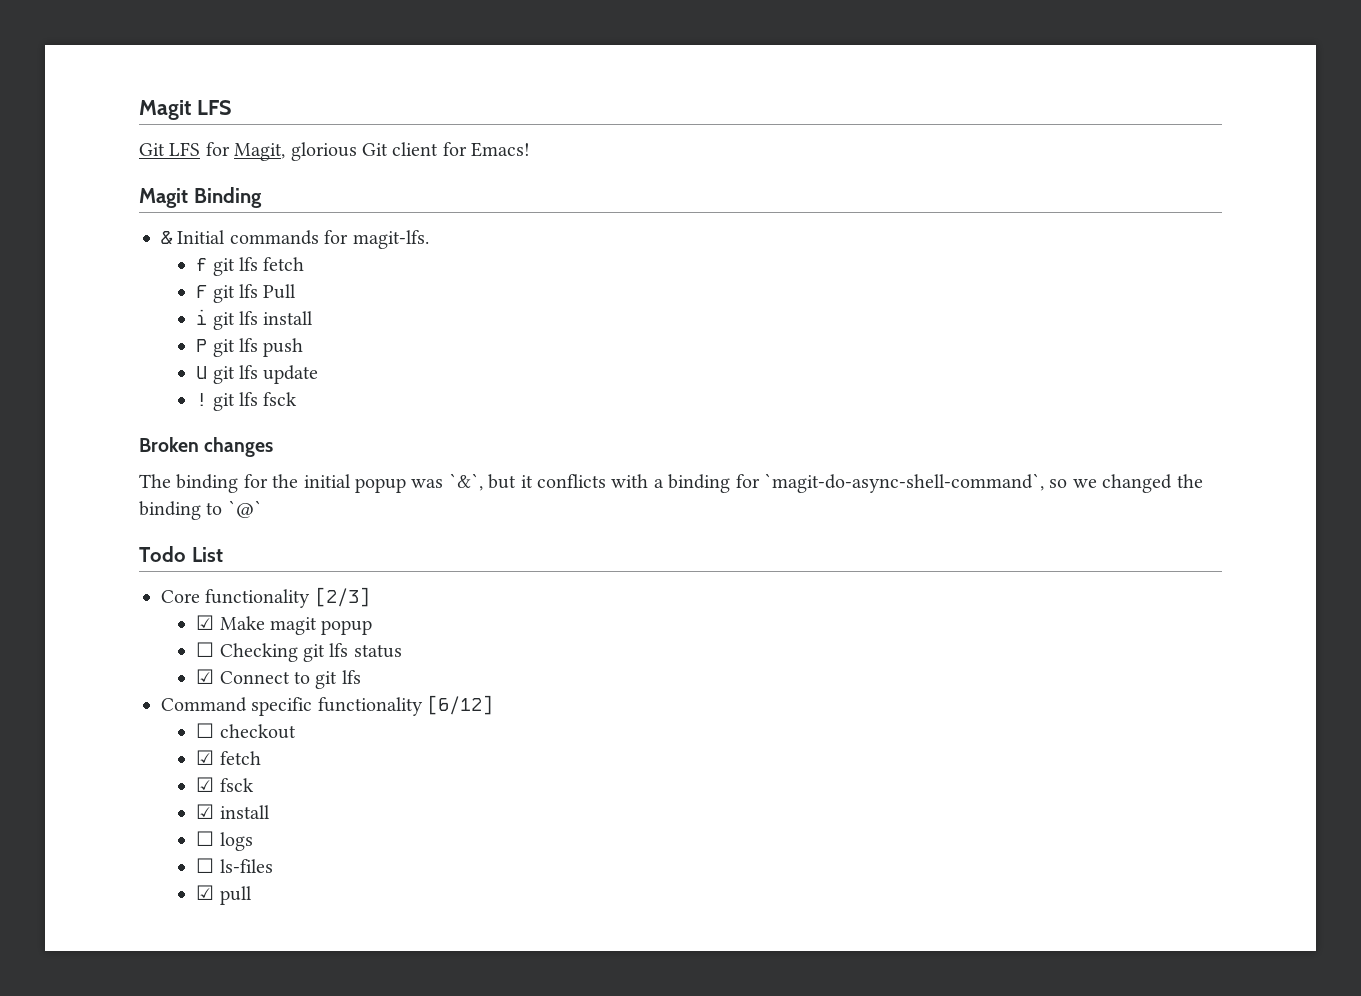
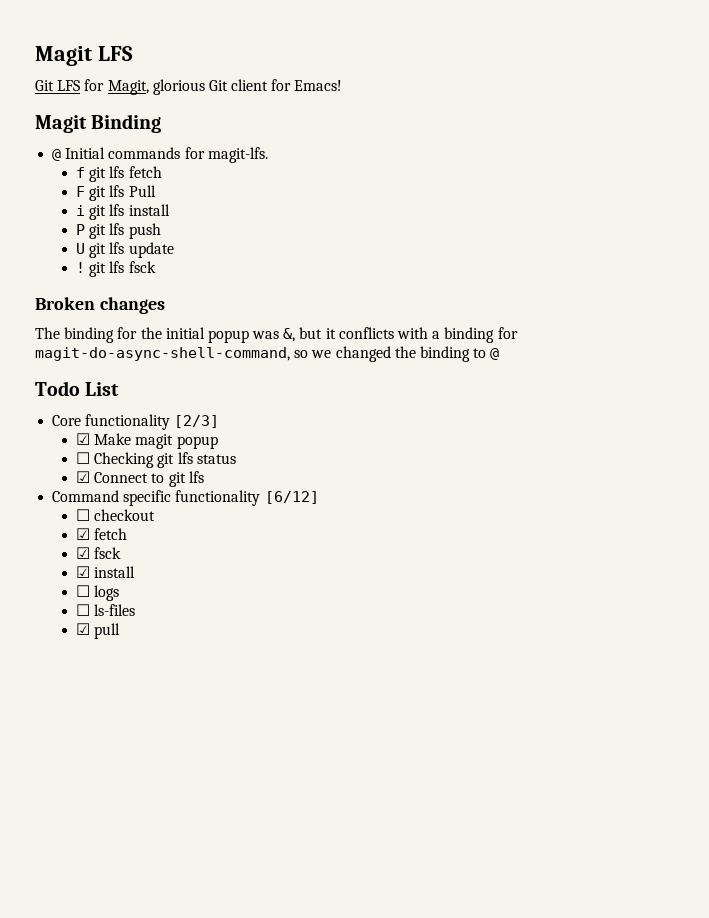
[161,231,173,244] & -> [52,149,62,161] @
[448,473,483,491] `&`, -> [283,328,296,342] &,
[763,473,1044,493] `magit-do-async-shell-command`, -> [35,347,290,361] magit-do-async-shell-command,
[227,500,262,518] `@` -> [490,348,500,360] @

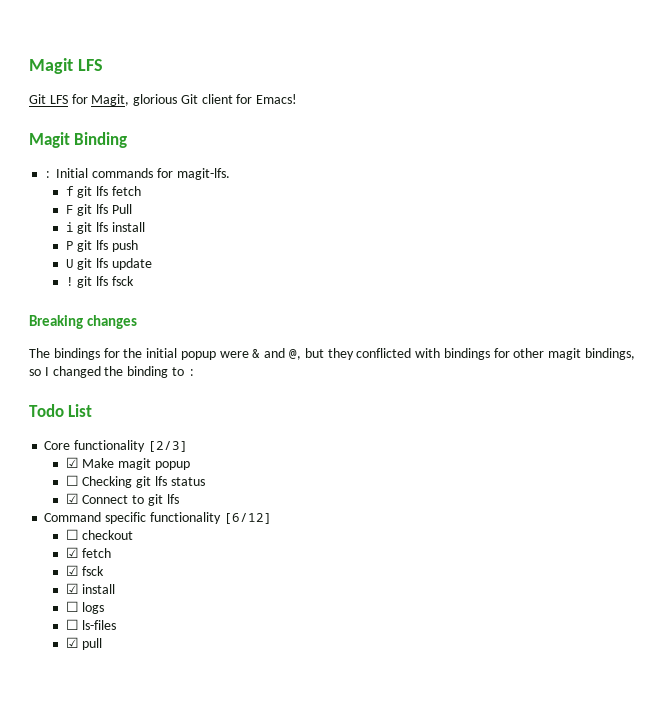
[52,149,62,161] @ -> [44,171,53,178] :
[35,297,95,310] Broken -> [29,315,83,329] Breaking
[64,327,115,343] binding -> [53,348,100,360] bindings
[252,327,518,343] [35,347,332,361] was &, but it conflicts with a binding for magit-do-async-shell-command, so we -> [219,348,636,360] [29,367,49,376] were & and @, but they conflicted with bindings for other magit bindings, so I
[490,348,500,360] @ -> [187,369,196,376] :

